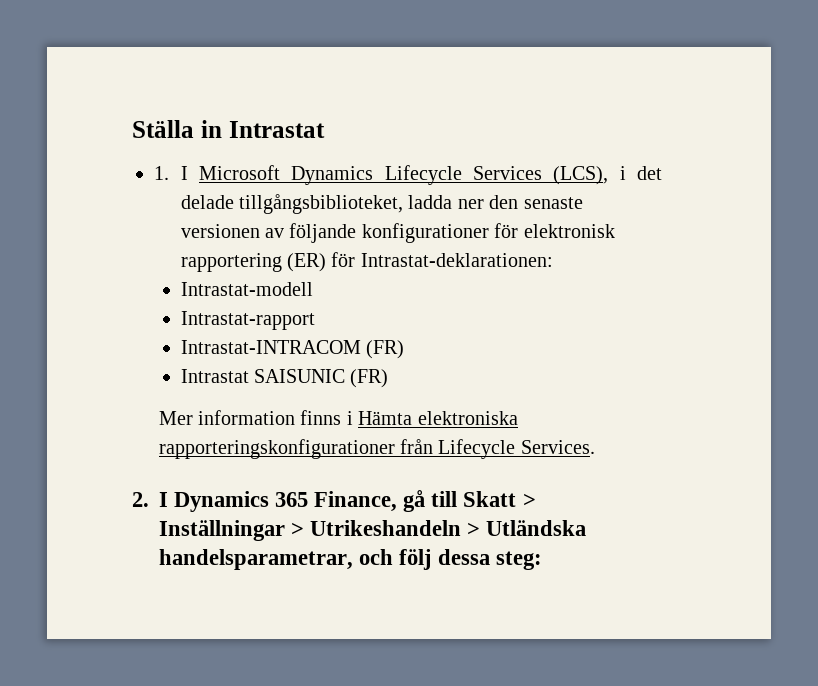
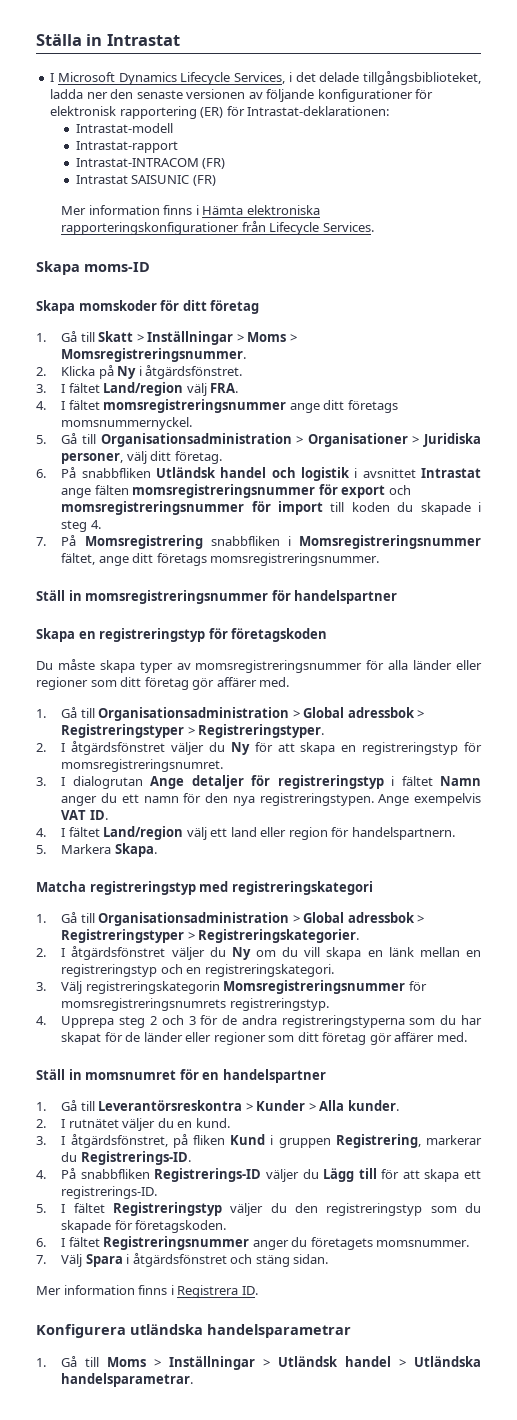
[154,166,169,180] 1. -> (180, 40) none
[472,166,609,185] Services (LCS), -> [234,72,286,84] Services,
[132,490,426,512] 2. I Dynamics 365 Finance, gå -> [36,261,150,275] [36,300,260,314] [36,331,78,342] Skapa moms-ID // Skapa momskoder för ditt företag // 1. Gå
[310,520,587,536] [159,549,543,570] Utrikeshandeln > Utländska handelsparametrar, och följ dessa steg: -> [247,332,297,342] [61,348,247,362] [36,365,243,379] [36,382,239,396] [36,399,398,413] [61,417,193,430] [36,433,481,447] [61,451,222,464] [36,467,482,481] [61,484,411,498] [61,501,481,515] [61,520,101,532] [36,535,481,549] [61,553,380,566] [36,590,398,604] [36,628,328,642] [36,659,483,673] [36,677,290,690] [36,707,425,721] [61,724,325,738] [36,741,482,755] [61,759,224,772] [36,775,482,789] [61,793,481,806] [61,810,108,820] [36,826,455,840] [36,843,157,857] [36,881,373,895] [36,912,425,926] [61,929,360,943] [36,946,482,960] [61,964,334,977] [36,980,427,994] [61,998,329,1011] [36,1015,482,1028] [61,1032,467,1045] [36,1069,326,1083] [36,1100,399,1111] [36,1118,230,1131] [36,1134,483,1148] [61,1151,191,1165] [36,1168,481,1182] [61,1186,158,1199] [36,1202,482,1216] [61,1220,227,1233] [36,1236,470,1250] [36,1253,329,1267] [36,1285,258,1298] [36,1324,351,1338] [36,1356,482,1370] [61,1373,194,1387] Moms > Momsregistreringsnummer. // 2. Klicka på Ny i åtgärdsfönstret. // 3. I fältet Land/region välj FRA. // 4. I fältet momsregistreringsnummer ange ditt företags momsnummernyckel. // 5. Gå till Organisationsadministration > Organisationer > Juridiska personer, välj ditt företag. // 6. På snabbfliken Utländsk handel och logistik i avsnittet Intrastat ange fälten momsregistreringsnummer för export och momsregistreringsnummer för import till koden du skapade i steg 4. // 7. På Momsregistrering snabbfliken i Momsregistreringsnummer fältet, ange ditt företags momsregistreringsnummer. // Ställ in momsregistreringsnummer för handelspartner // Skapa en registreringstyp för företagskoden // Du måste skapa typer av momsregistreringsnummer för alla länder eller regioner som ditt företag gör affärer med. // 1. Gå till Organisationsadministration > Global adressbok > Registreringstyper > Registreringstyper. // 2. I åtgärdsfönstret väljer du Ny för att skapa en registreringstyp för momsregistreringsnumret. // 3. I dialogrutan Ange detaljer för registreringstyp i fältet Namn anger du ett namn för den nya registreringstypen. Ange exempelvis VAT ID. // 4. I fältet Land/region välj ett land eller region för handelspartnern. // 5. Markera Skapa. // Matcha registreringstyp med registreringskategori // 1. Gå till Organisationsadministration > Global adressbok > Registreringstyper > Registreringskategorier. // 2. I åtgärdsfönstret väljer du Ny om du vill skapa en länk mellan en registreringstyp och en registreringskategori. // 3. Välj registreringskategorin Momsregistreringsnummer för momsregistreringsnumrets registreringstyp. // 4. Upprepa steg 2 och 3 för de andra registreringstyperna som du har skapat för de länder eller regioner som ditt företag gör affärer med. // Ställ in momsnumret för en handelspartner // 1. Gå till Leverantörsreskontra > Kunder > Alla kunder. // 2. I rutnätet väljer du en kund. // 3. I åtgärdsfönstret, på fliken Kund i gruppen Registrering, markerar du Registrerings-ID. // 4. På snabbfliken Registrerings-ID väljer du Lägg till för att skapa ett registrerings-ID. // 5. I fältet Registreringstyp väljer du den registreringstyp som du skapade för företagskoden. // 6. I fältet Registreringsnummer anger du företagets momsnummer. // 7. Välj Spara i åtgärdsfönstret och stäng sidan. // Mer information finns i Registrera ID. // Konfigurera utländska handelsparametrar // 1. Gå till Moms > Inställningar > Utländsk handel > Utländska handelsparametrar.

